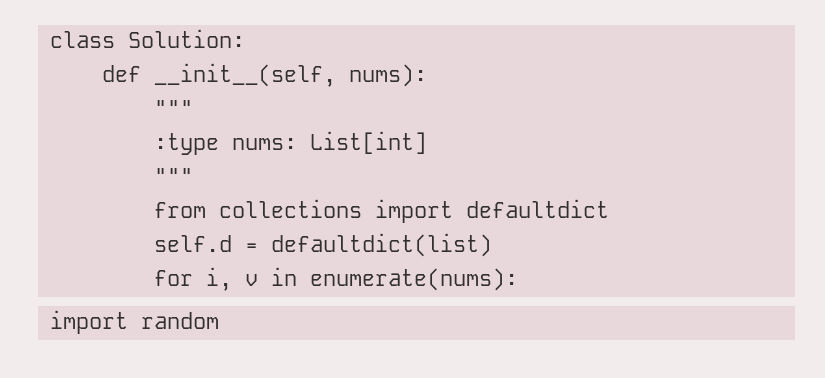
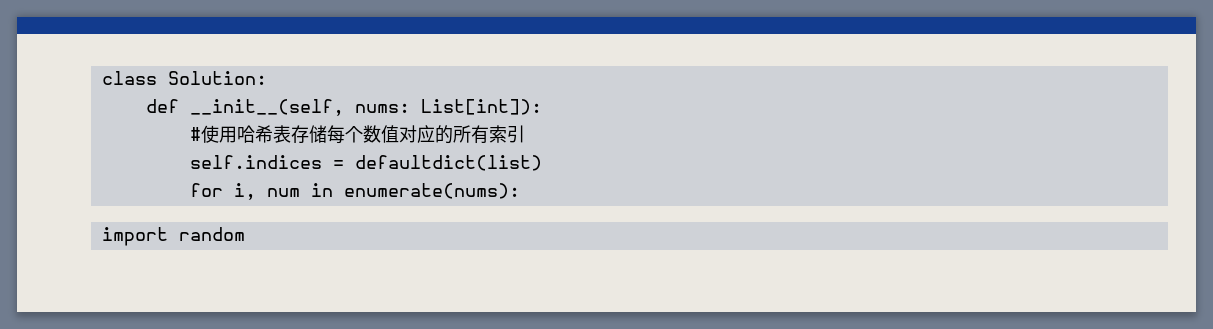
[349,64,428,87] [154,100,194,116] [154,131,428,155] [154,168,194,184] [154,199,610,223] [154,235,233,252] nums): // """ // :type nums: List[int] // """ // from collections import defaultdict // self.d -> [355,99,543,115] [190,125,526,144] [190,155,323,169] nums: List[int]): // #使用哈希表存储每个数值对应的所有索引 // self.indices
[245,274,259,286] v -> [267,188,301,197] num

